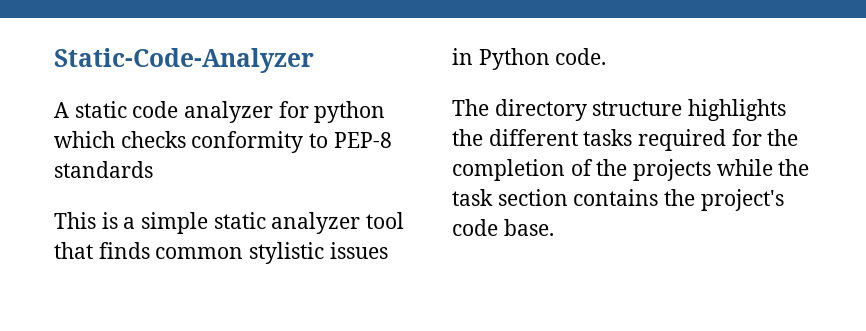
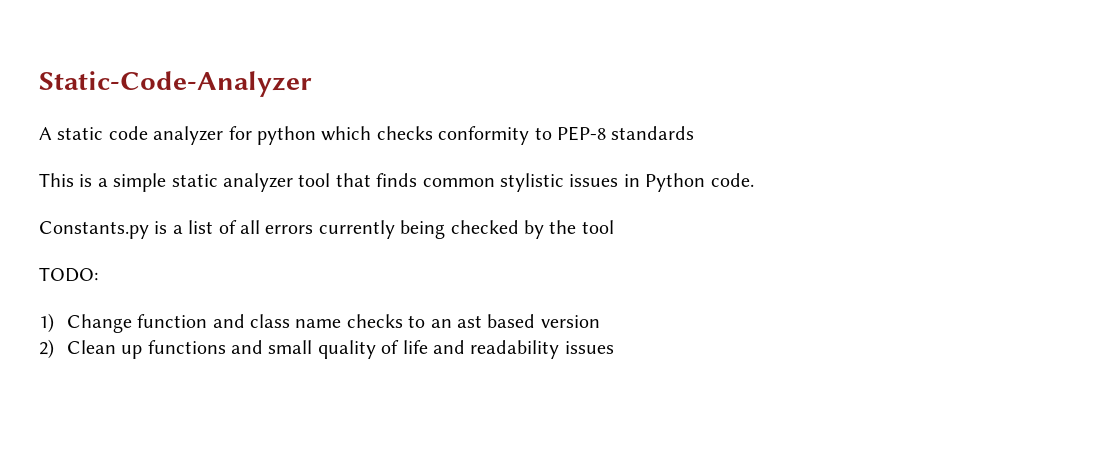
[452,99,787,121] [452,129,799,151] [452,159,810,181] [452,189,784,211] [452,219,554,236] The directory structure highlights the different tasks required for the completion of the projects while the task section contains the project's code base. -> [39,220,614,239] [39,267,98,282] [39,313,600,333] [39,339,614,359] Constants.py is a list of all errors currently being checked by the tool // TODO: // 1) Change function and class name checks to an ast based version // 2) Clean up functions and small quality of life and readability issues

